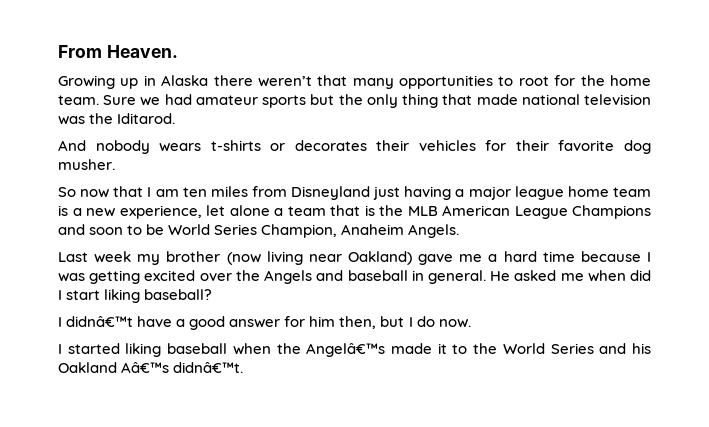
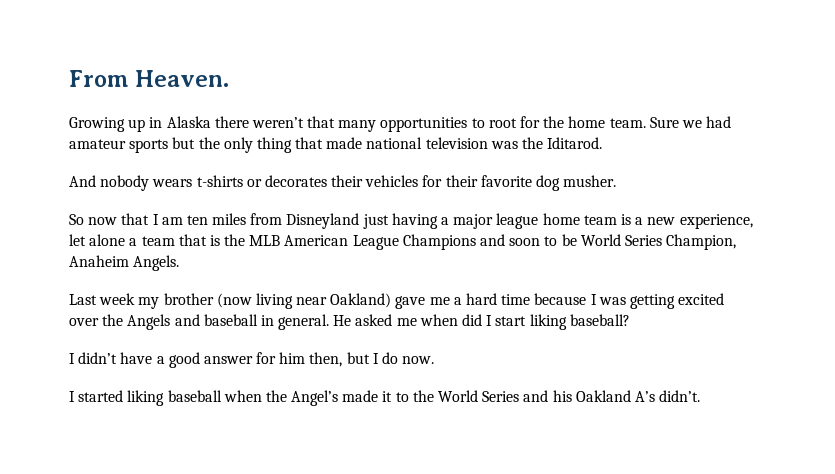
[66,316,134,327] didnâ€™t -> [78,352,118,364] didn’t
[306,343,386,357] Angelâ€™s -> [291,390,339,406] Angel’s
[121,362,244,373] Aâ€™s didnâ€™t. -> [634,390,701,402] A’s didn’t.

